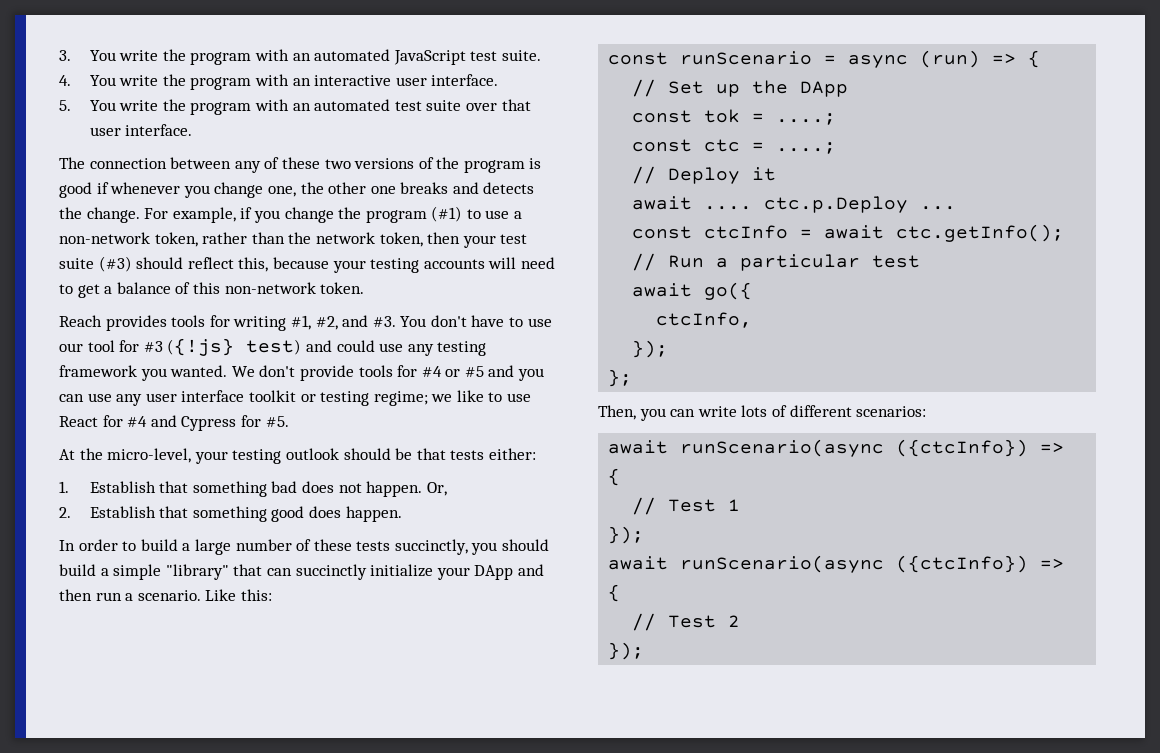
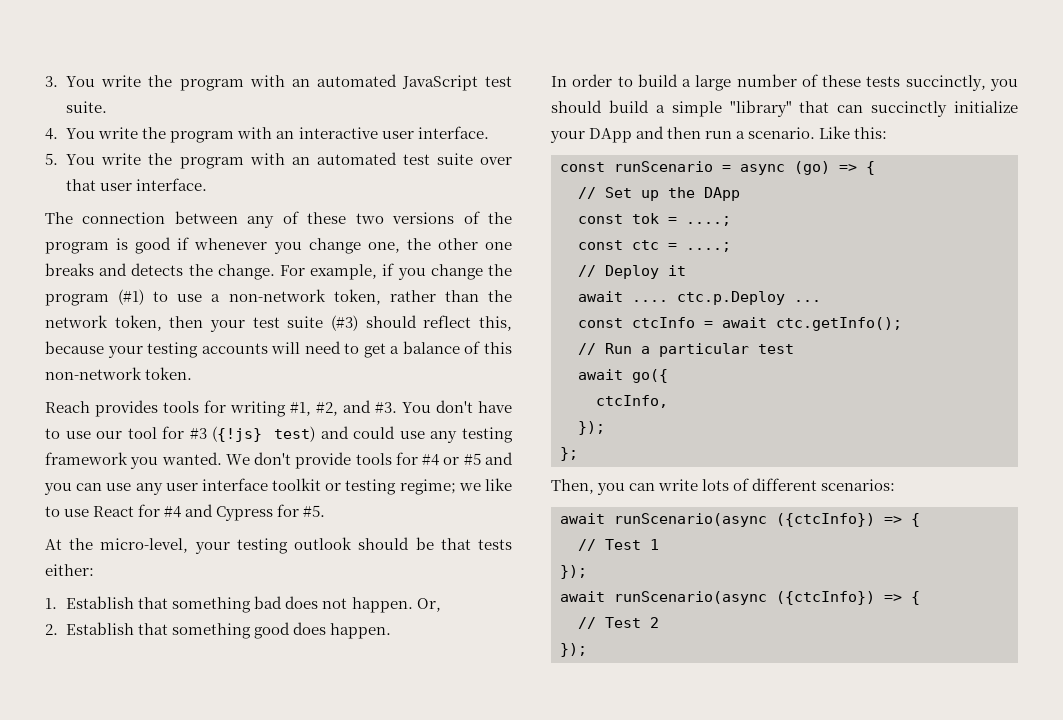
[920,50,981,68] (run) -> [794,161,830,175] (go)

